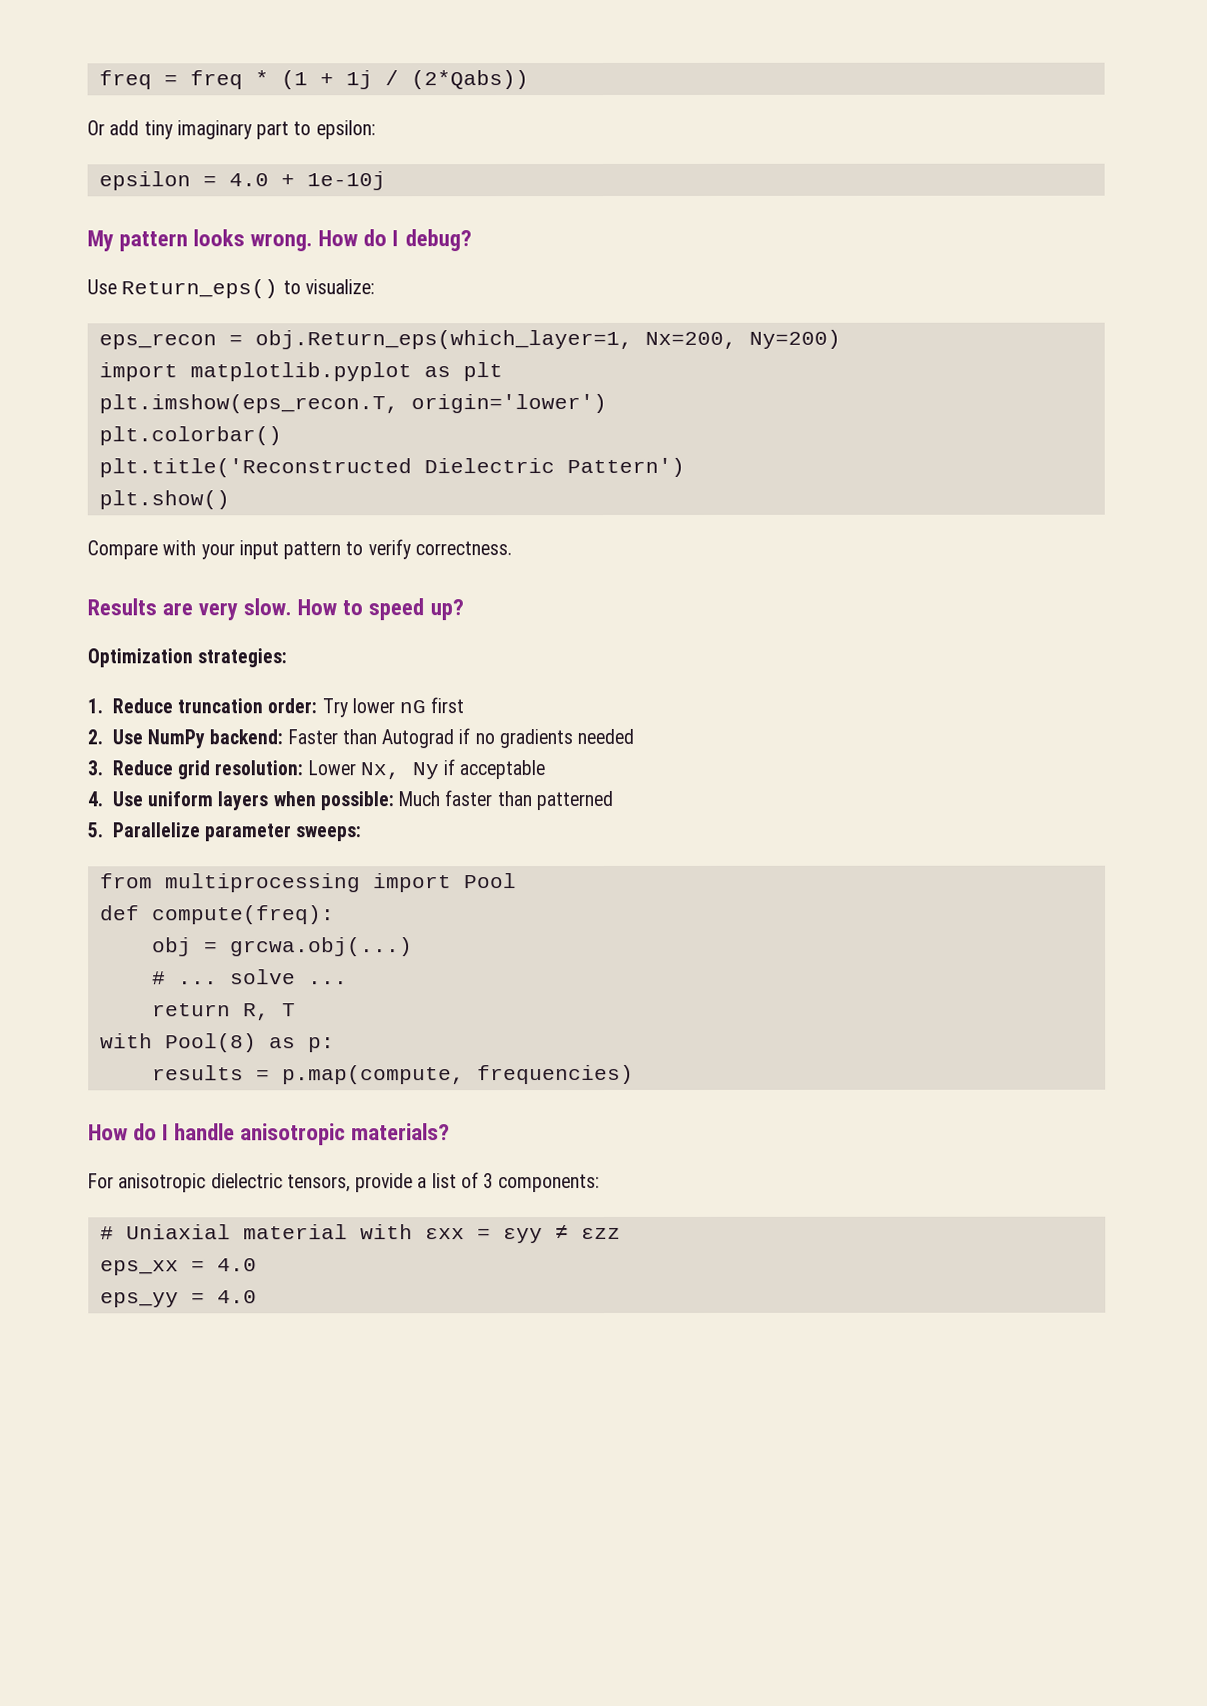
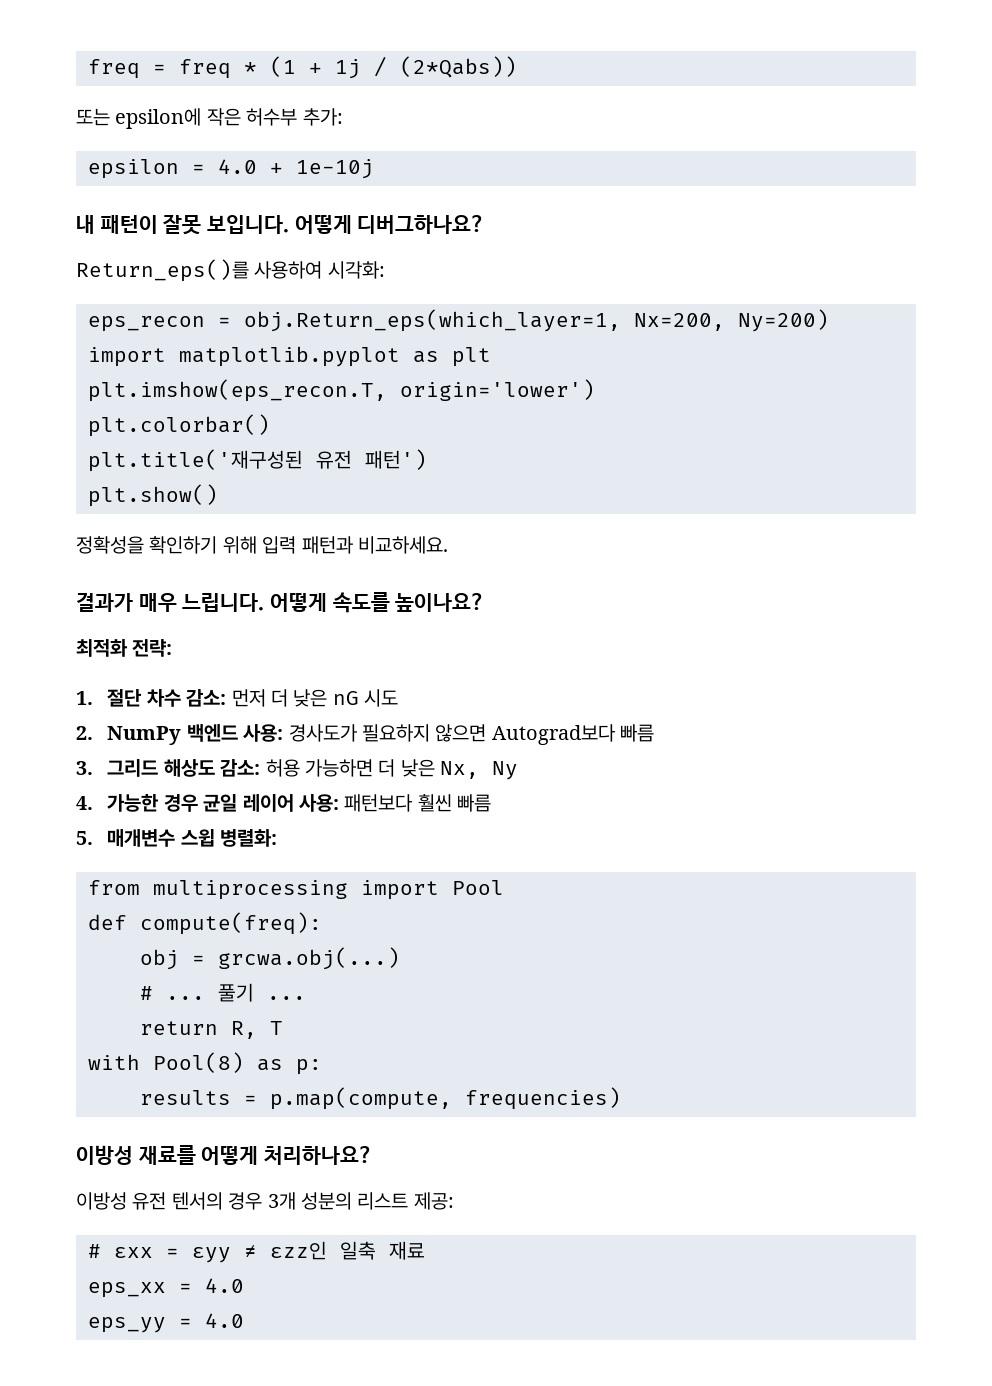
[87,120,376,140] Or add tiny imaginary part to epsilon: -> [76,108,343,129] 또는 epsilon에 작은 허수부 추가:
[87,229,472,252] [87,279,375,299] My pattern looks wrong. How do I debug? // Use Return_eps() to visualize: -> [76,214,486,235] [76,259,385,282] 내 패턴이 잘못 보입니다. 어떻게 디버그하나요? // Return_eps()를 사용하여 시각화:
[98,457,685,478] [98,490,230,510] [87,539,512,560] [87,598,464,621] [87,648,288,668] [87,697,465,718] [87,728,635,749] [87,760,356,780] plt.title('Reconstructed Dielectric Pattern') // plt.show() // Compare with your input pattern to verify correctness. // Results are very slow. How to speed up? // Optimization strategies: // 1. Reduce truncation order: Try lower nG first // 2. Use NumPy backend: Faster than Autograd if no gradients needed // 3. Reduce grid resolution: Lower -> [88,449,427,472] [88,484,218,507] [76,536,448,554] [76,592,486,613] [76,639,173,657] [76,689,399,707] [76,724,655,745] [76,759,435,777] plt.title('재구성된 유전 패턴') // plt.show() // 정확성을 확인하기 위해 입력 패턴과 비교하세요. // 결과가 매우 느립니다. 어떻게 속도를 높이나요? // 최적화 전략: // 1. 절단 차수 감소: 먼저 더 낮은 nG 시도 // 2. NumPy 백엔드 사용: 경사도가 필요하지 않으면 Autograd보다 빠름 // 3. 그리드 해상도 감소: 허용 가능하면 더 낮은
[443,759,546,780] if acceptable -> (519, 770) none
[111,790,613,811] [87,822,362,842] Use uniform layers when possible: Much faster than patterned // 5. Parallelize parameter sweeps: -> [107,794,492,812] [76,829,278,847] 가능한 경우 균일 레이어 사용: 패턴보다 훨씬 빠름 // 5. 매개변수 스윕 병렬화:
[229,969,296,985] solve -> [218,983,254,1002] 풀기
[88,1123,451,1146] [88,1172,601,1193] [99,1224,413,1240] How do I handle anisotropic materials? // For anisotropic dielectric tensors, provide a list of 3 components: // # Uniaxial material with -> [76,1145,374,1165] [76,1192,454,1210] [88,1244,101,1258] 이방성 재료를 어떻게 처리하나요? // 이방성 유전 텐서의 경우 3개 성분의 리스트 제공: // #
[580,1227,621,1240] εzz -> [270,1241,425,1260] εzz인 일축 재료

